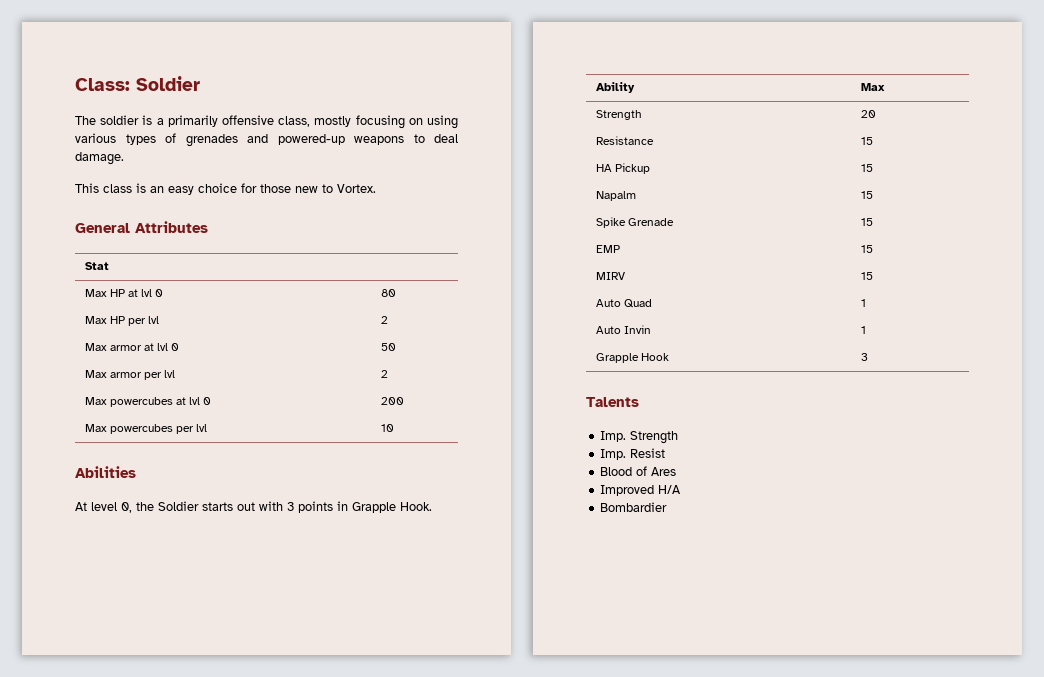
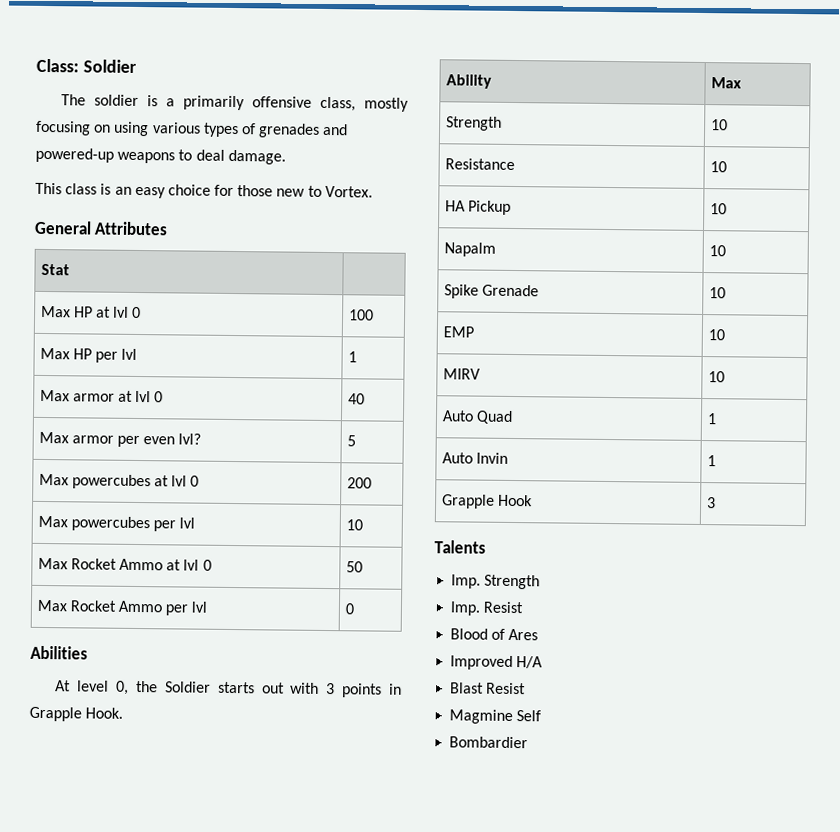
[380,289,396,297] 80 -> [348,309,374,321] 100
[380,316,388,324] 2 -> [347,351,357,363] 1
[380,343,396,351] 50 -> [347,393,365,405] 40
[163,370,175,378] [380,370,388,378] lvl | 2 -> [143,433,202,445] [346,435,356,447] even lvl? | 5
(394, 428) none -> [37,557,212,571] [345,561,363,573] [36,599,209,616] [344,603,355,615] // Max Rocket Ammo at lvl 0 | 50 // Max Rocket Ammo per lvl | 0
[860,110,876,118] 20 -> [710,119,728,131] 10
[860,137,873,145] 15 -> [709,161,727,173] 10
[860,164,873,172] 15 -> [709,203,727,215] 10
[860,191,873,199] 15 -> [708,245,726,257] 10
[860,218,873,226] 15 -> [708,287,726,299] 10
[860,245,873,253] 15 -> [707,329,725,341] 10
[860,272,873,280] 15 -> [707,371,725,383] 10
(682, 489) none -> [450,682,527,695] [449,709,542,725] // Blast Resist // Magmine Self

